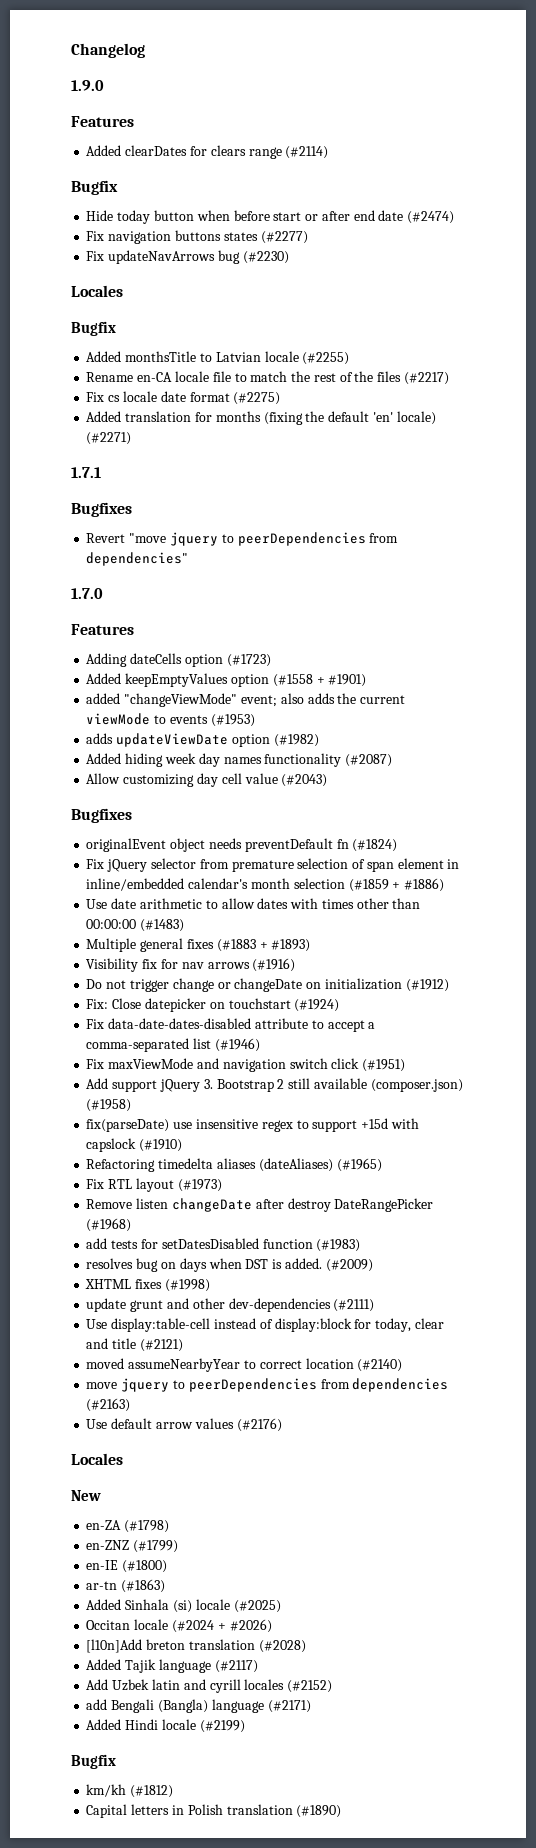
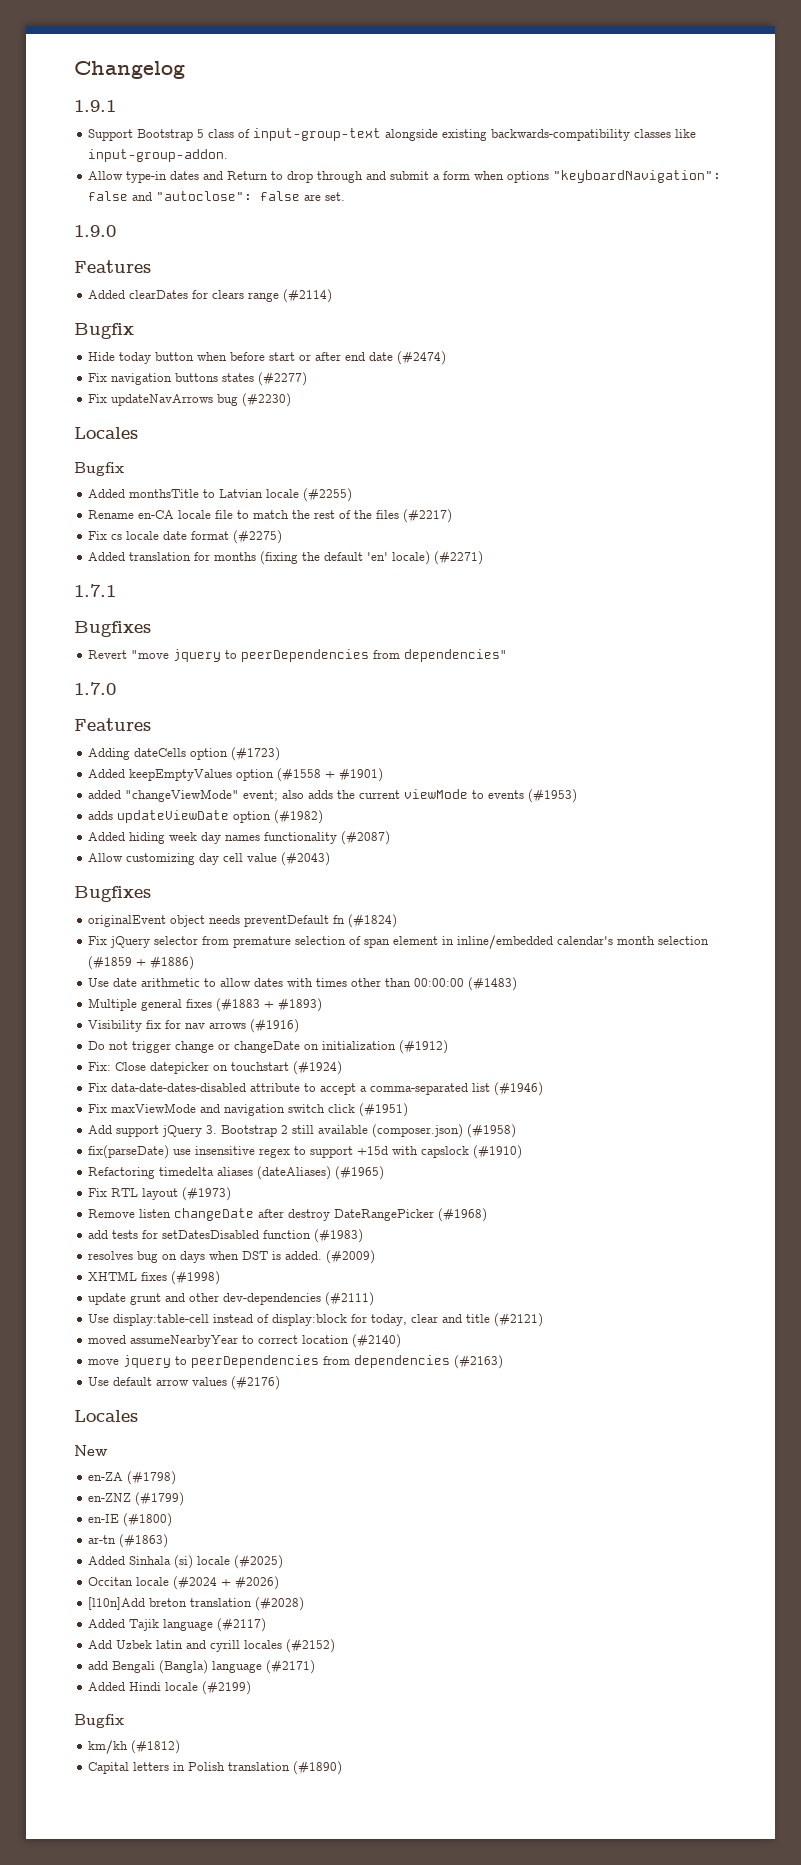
(145, 50) none -> [74,100,116,112] [88,128,697,141] [88,149,229,162] [88,170,722,183] [88,191,346,201] // 1.9.1 // Support Bootstrap 5 class of input-group-text alongside existing backwards-compatibility classes like input-group-addon. // Allow type-in dates and Return to drop through and submit a form when options "keyboardNavigation": false and "autoclose": false are set.

